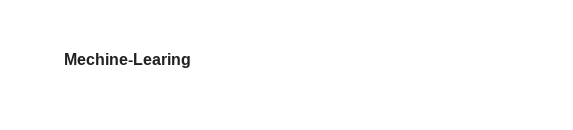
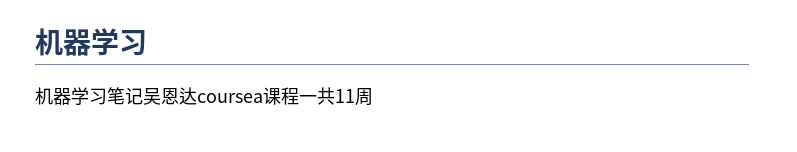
[64,53,191,68] Mechine-Learing -> [35,28,147,56] [35,87,373,106] 机器学习 // 机器学习笔记吴恩达coursea课程一共11周

